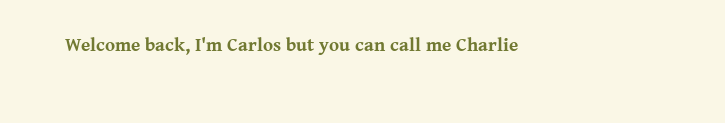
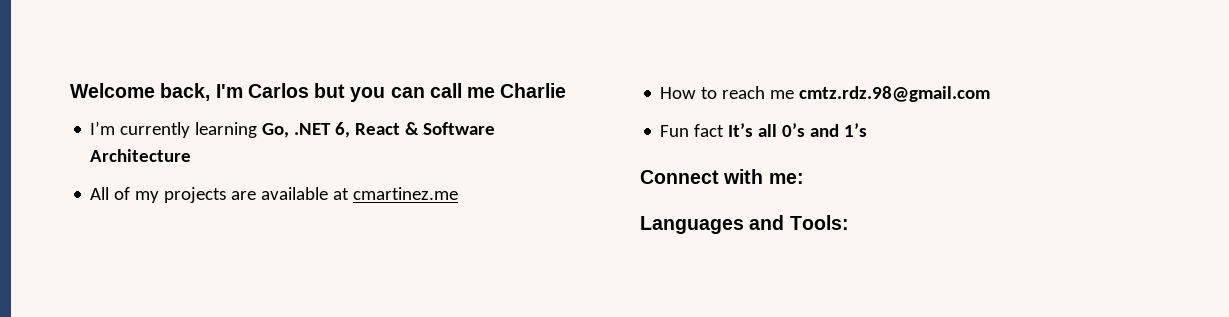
(518, 44) none -> [90,121,496,138] [90,149,192,162] [90,187,459,203] [660,86,991,102] [660,123,868,137] [640,169,804,184] [640,215,849,234] // I’m currently learning Go, .NET 6, React & Software Architecture // All of my projects are available at cmartinez.me // How to reach me cmtz.rdz.98@gmail.com // Fun fact It’s all 0’s and 1’s // Connect with me: // Languages and Tools:

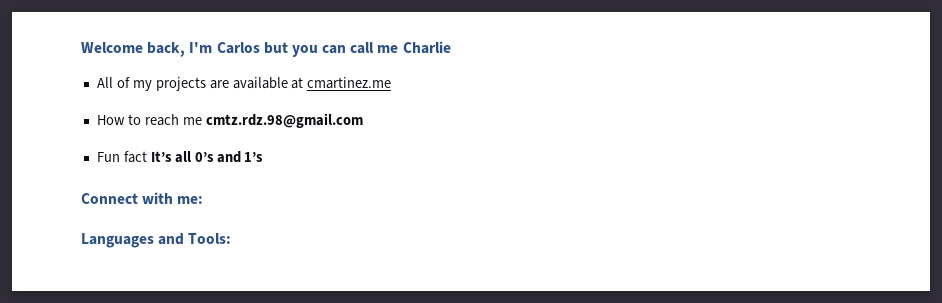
[90,121,496,138] [90,149,192,162] // I’m currently learning Go, .NET 6, React & Software Architecture -> (451, 47) none

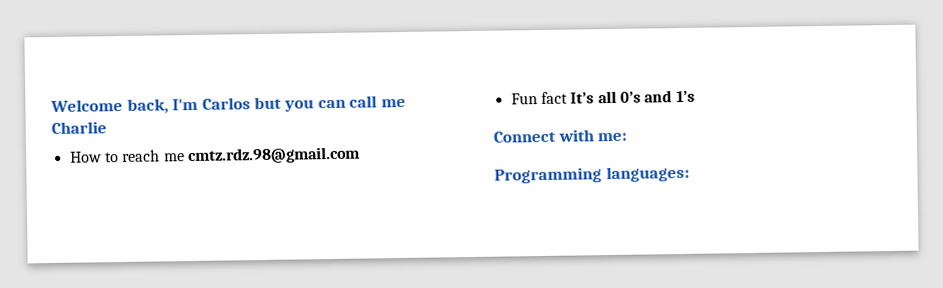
[96,77,392,91] // All of my projects are available at cmartinez.me -> (107, 128) none
[81,233,232,248] Languages and Tools: -> [494,165,690,184] Programming languages:

